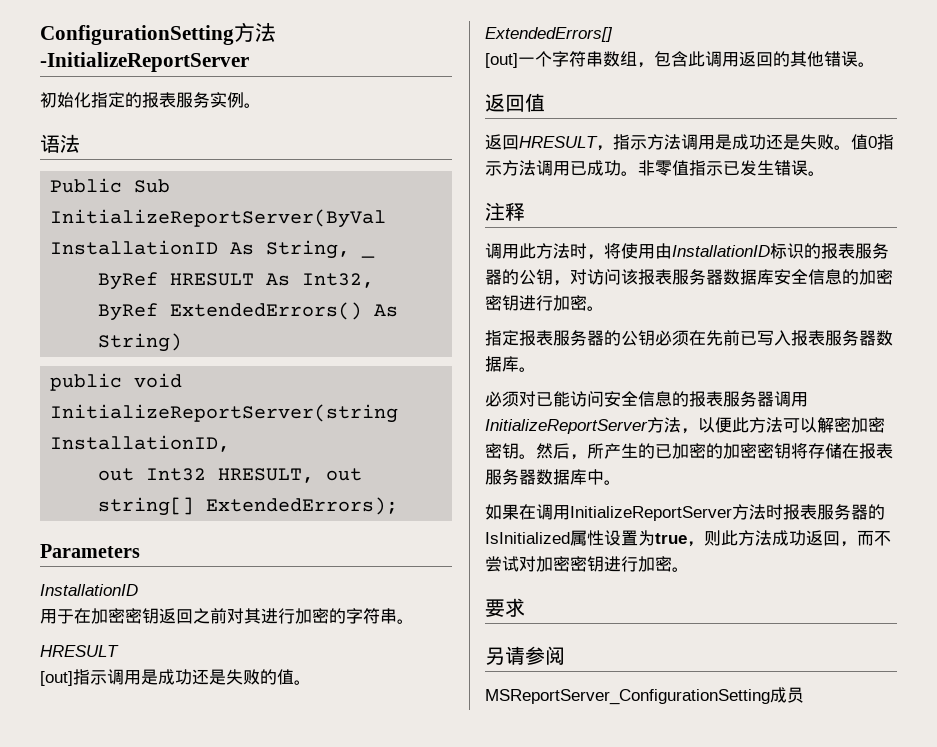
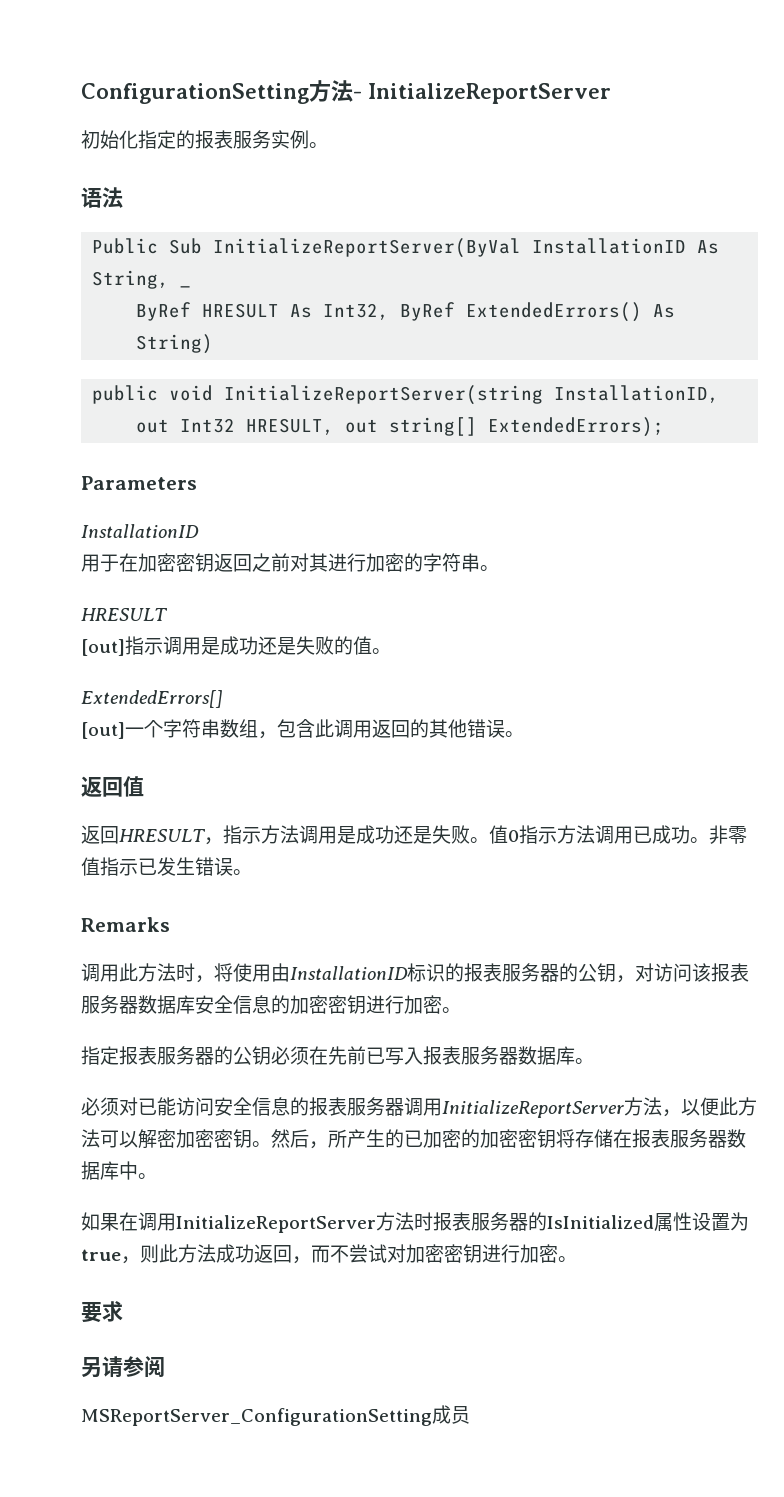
[40,52,249,72] -InitializeReportServer -> [353,83,611,104] - InitializeReportServer
[485,202,525,221] 注释 -> [81,917,170,932] Remarks

